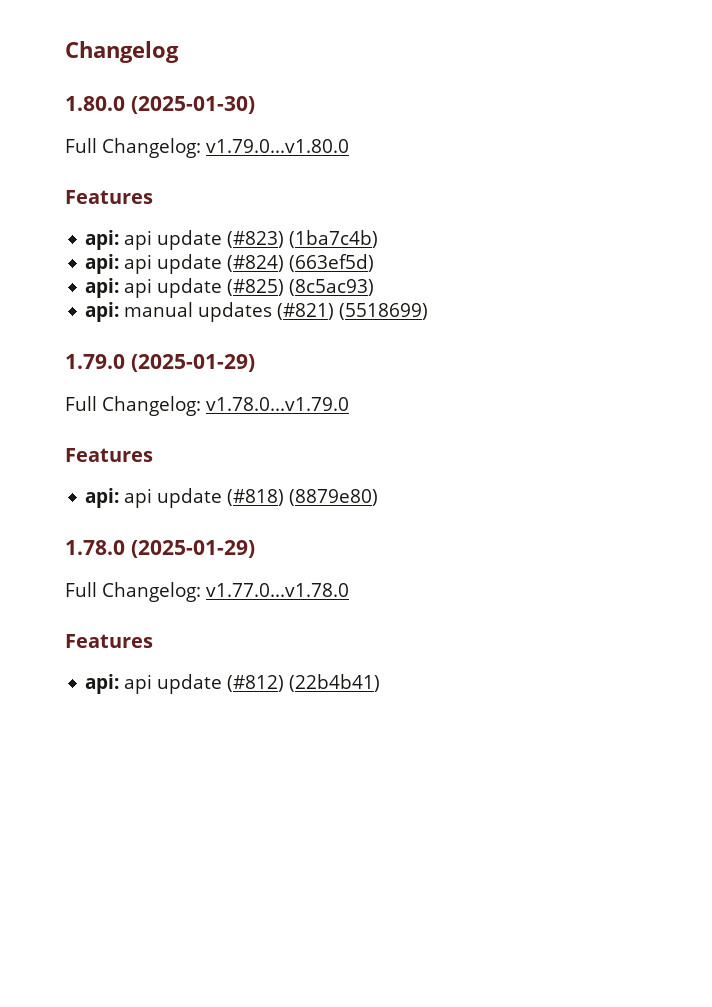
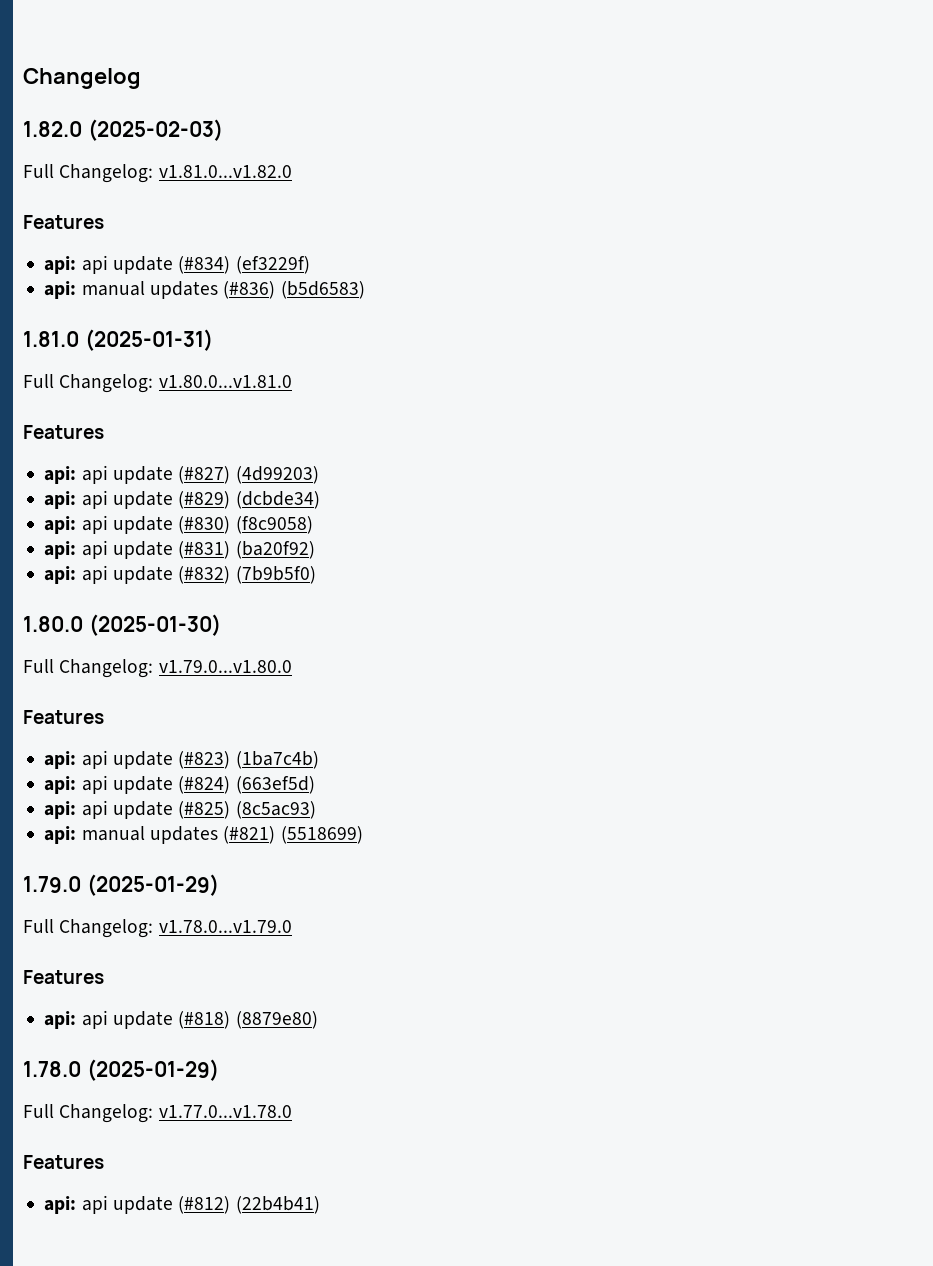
(179, 52) none -> [23,119,223,141] [23,164,292,183] [23,215,104,229] [44,255,310,274] [44,281,365,299] [23,329,213,351] [23,374,292,393] [23,425,104,439] [44,465,319,484] [44,490,320,509] [44,515,313,534] [44,540,315,559] [44,565,316,584] // 1.82.0 (2025-02-03) // Full Changelog: v1.81.0...v1.82.0 // Features // api: api update (#834) (ef3229f) // api: manual updates (#836) (b5d6583) // 1.81.0 (2025-01-31) // Full Changelog: v1.80.0...v1.81.0 // Features // api: api update (#827) (4d99203) // api: api update (#829) (dcbde34) // api: api update (#830) (f8c9058) // api: api update (#831) (ba20f92) // api: api update (#832) (7b9b5f0)

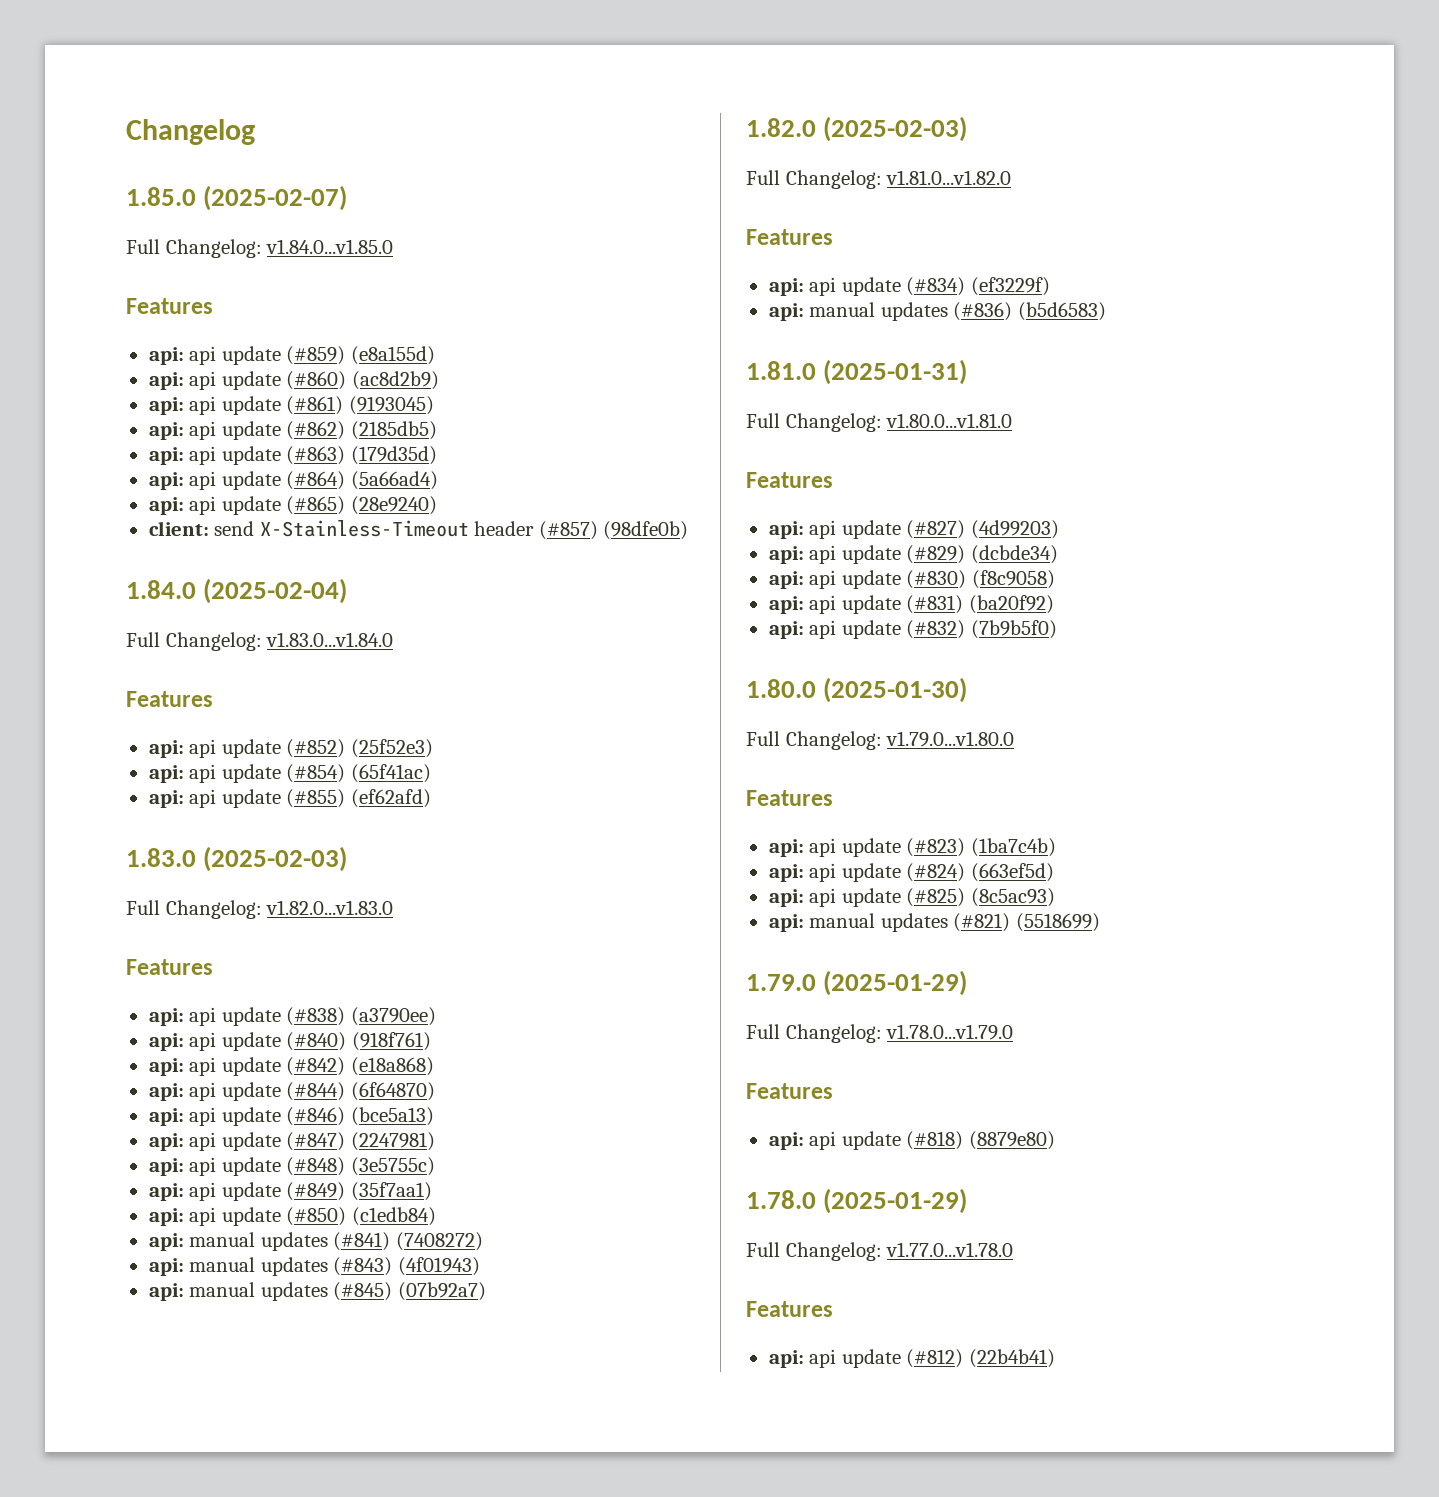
(141, 78) none -> [126,185,348,211] [126,239,394,258] [126,298,213,314] [148,346,435,365] [148,371,439,390] [148,396,434,415] [148,421,437,440] [148,446,437,465] [148,471,438,490] [148,496,437,515] [148,520,689,540] [126,578,348,604] [126,632,394,651] [126,691,213,707] [148,739,433,758] [148,764,431,783] [148,789,431,808] [126,846,348,872] [126,900,394,919] [126,959,213,975] [148,1007,436,1026] [148,1032,431,1051] [148,1057,434,1076] [148,1082,435,1101] [148,1107,434,1126] [148,1132,435,1151] [148,1157,435,1176] [148,1182,432,1201] [148,1207,436,1226] [148,1232,483,1251] [148,1257,480,1276] [148,1282,486,1301] // 1.85.0 (2025-02-07) // Full Changelog: v1.84.0...v1.85.0 // Features // api: api update (#859) (e8a155d) // api: api update (#860) (ac8d2b9) // api: api update (#861) (9193045) // api: api update (#862) (2185db5) // api: api update (#863) (179d35d) // api: api update (#864) (5a66ad4) // api: api update (#865) (28e9240) // client: send X-Stainless-Timeout header (#857) (98dfe0b) // 1.84.0 (2025-02-04) // Full Changelog: v1.83.0...v1.84.0 // Features // api: api update (#852) (25f52e3) // api: api update (#854) (65f41ac) // api: api update (#855) (ef62afd) // 1.83.0 (2025-02-03) // Full Changelog: v1.82.0...v1.83.0 // Features // api: api update (#838) (a3790ee) // api: api update (#840) (918f761) // api: api update (#842) (e18a868) // api: api update (#844) (6f64870) // api: api update (#846) (bce5a13) // api: api update (#847) (2247981) // api: api update (#848) (3e5755c) // api: api update (#849) (35f7aa1) // api: api update (#850) (c1edb84) // api: manual updates (#841) (7408272) // api: manual updates (#843) (4f01943) // api: manual updates (#845) (07b92a7)

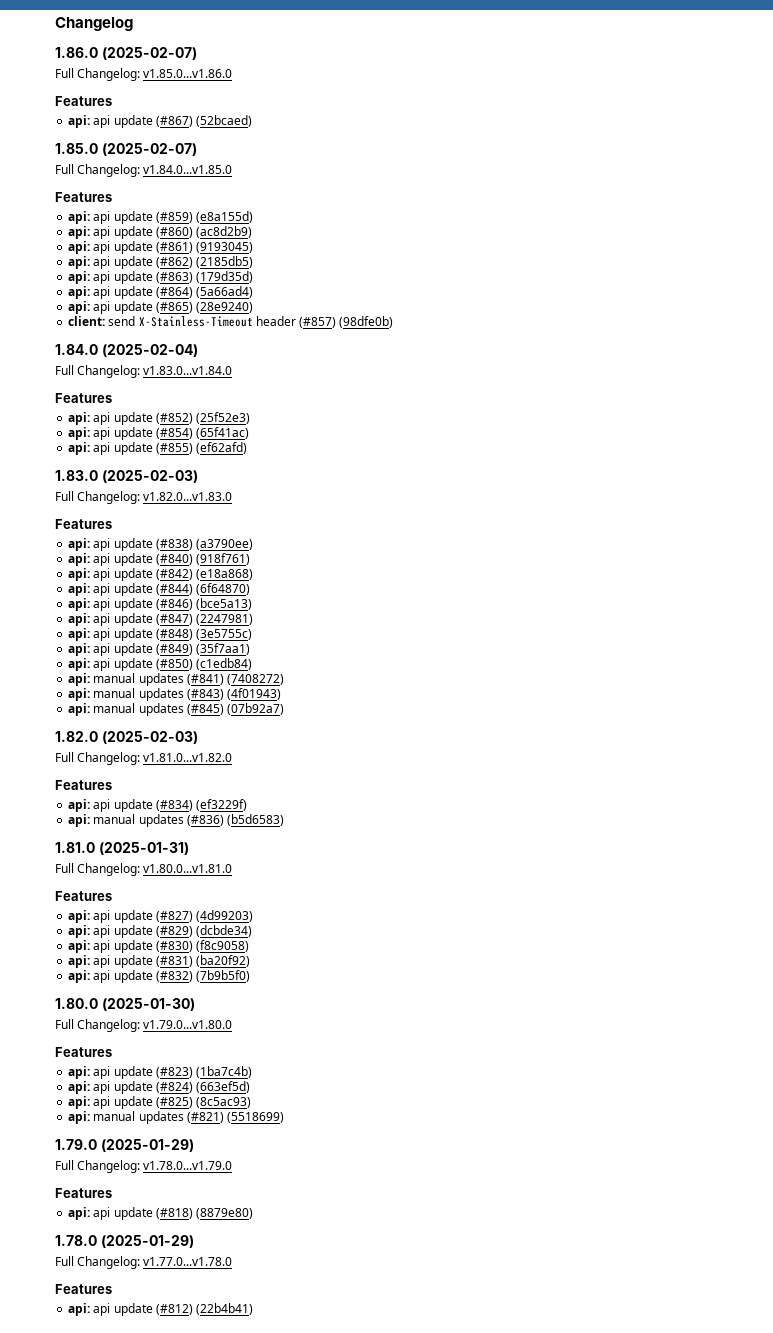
(255, 132) none -> [55,47,197,60] [55,68,233,81] [55,96,112,106] [68,115,253,128] // 1.86.0 (2025-02-07) // Full Changelog: v1.85.0...v1.86.0 // Features // api: api update (#867) (52bcaed)

